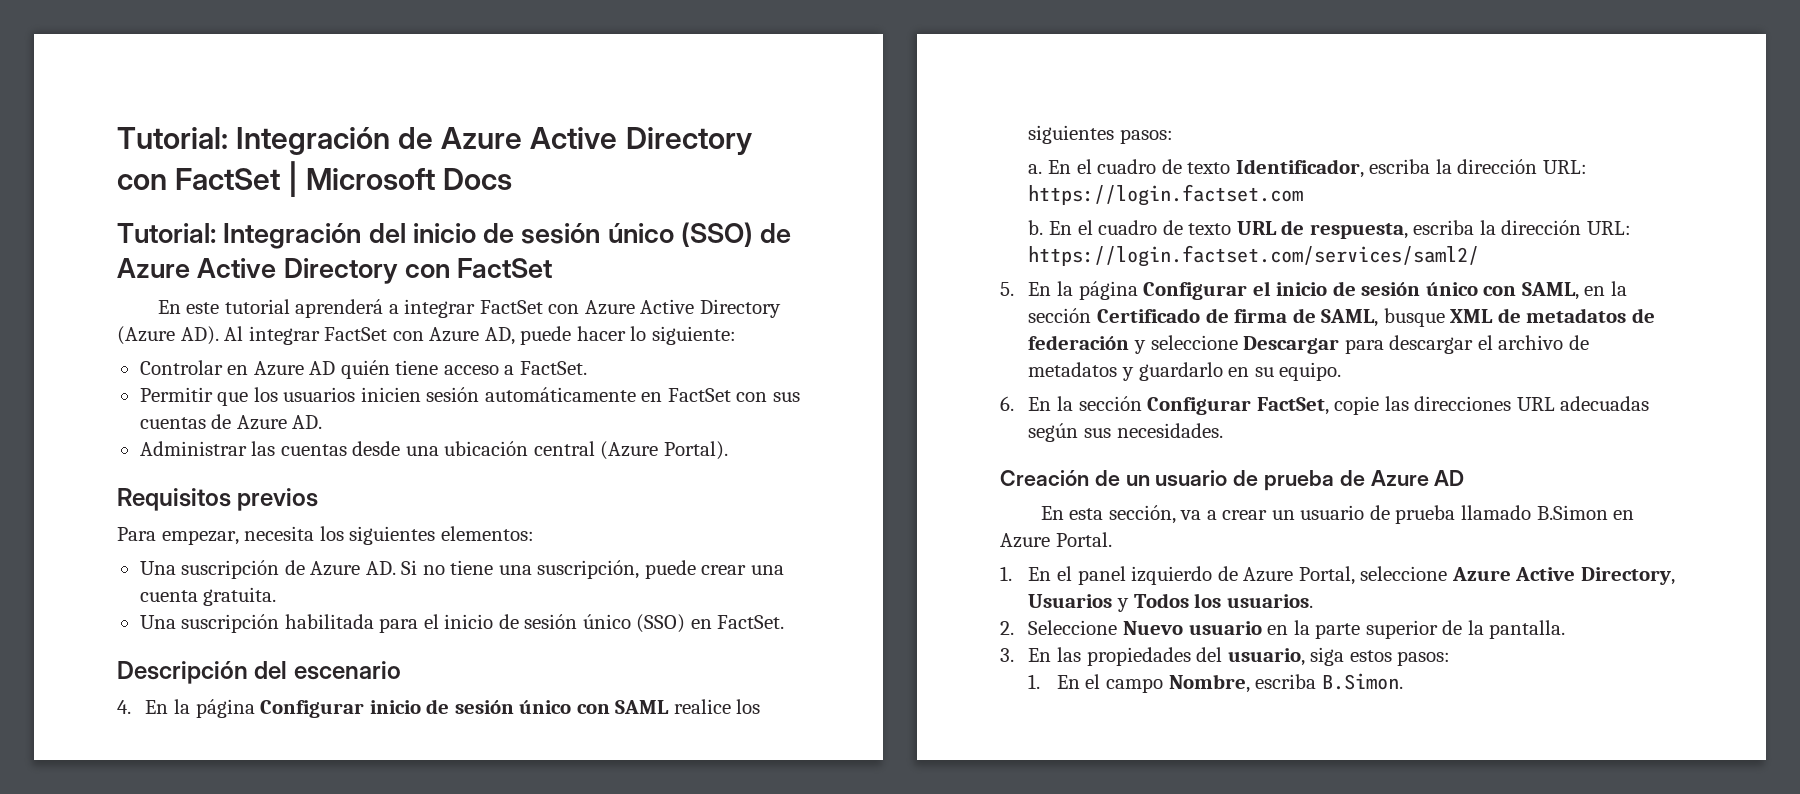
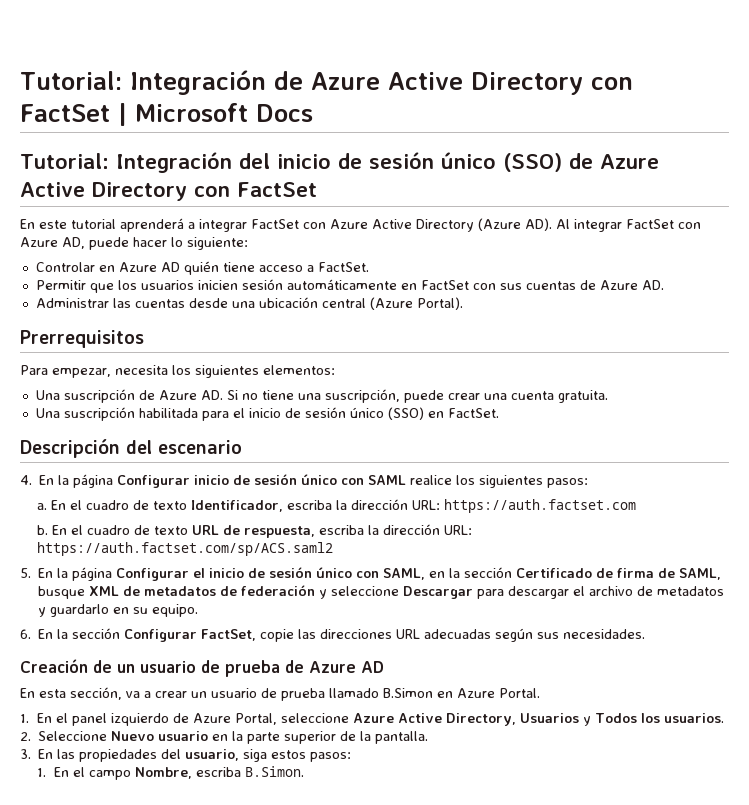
[117,488,319,511] Requisitos previos -> [20,330,144,348] Prerrequisitos
[1028,184,1304,206] https://login.factset.com -> [443,499,636,513] https://auth.factset.com
[1028,245,1480,267] https://login.factset.com/services/saml2/ -> [36,542,333,556] https://auth.factset.com/sp/ACS.saml2

